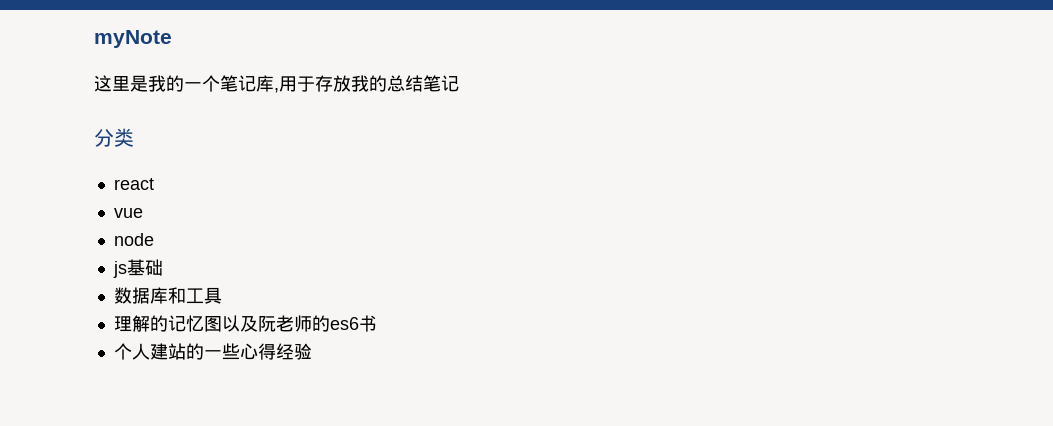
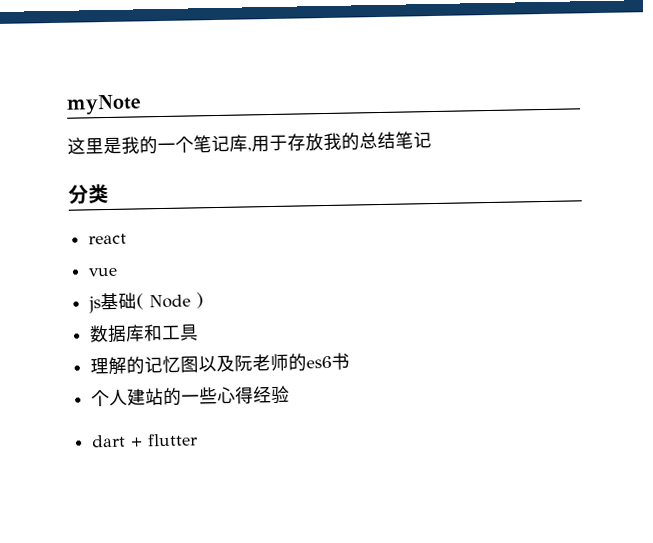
[113,233,154,246] // node -> (119, 272) none
(163, 267) none -> [136,292,205,310] ( Node )
(312, 351) none -> [91,433,199,448] // dart + flutter

